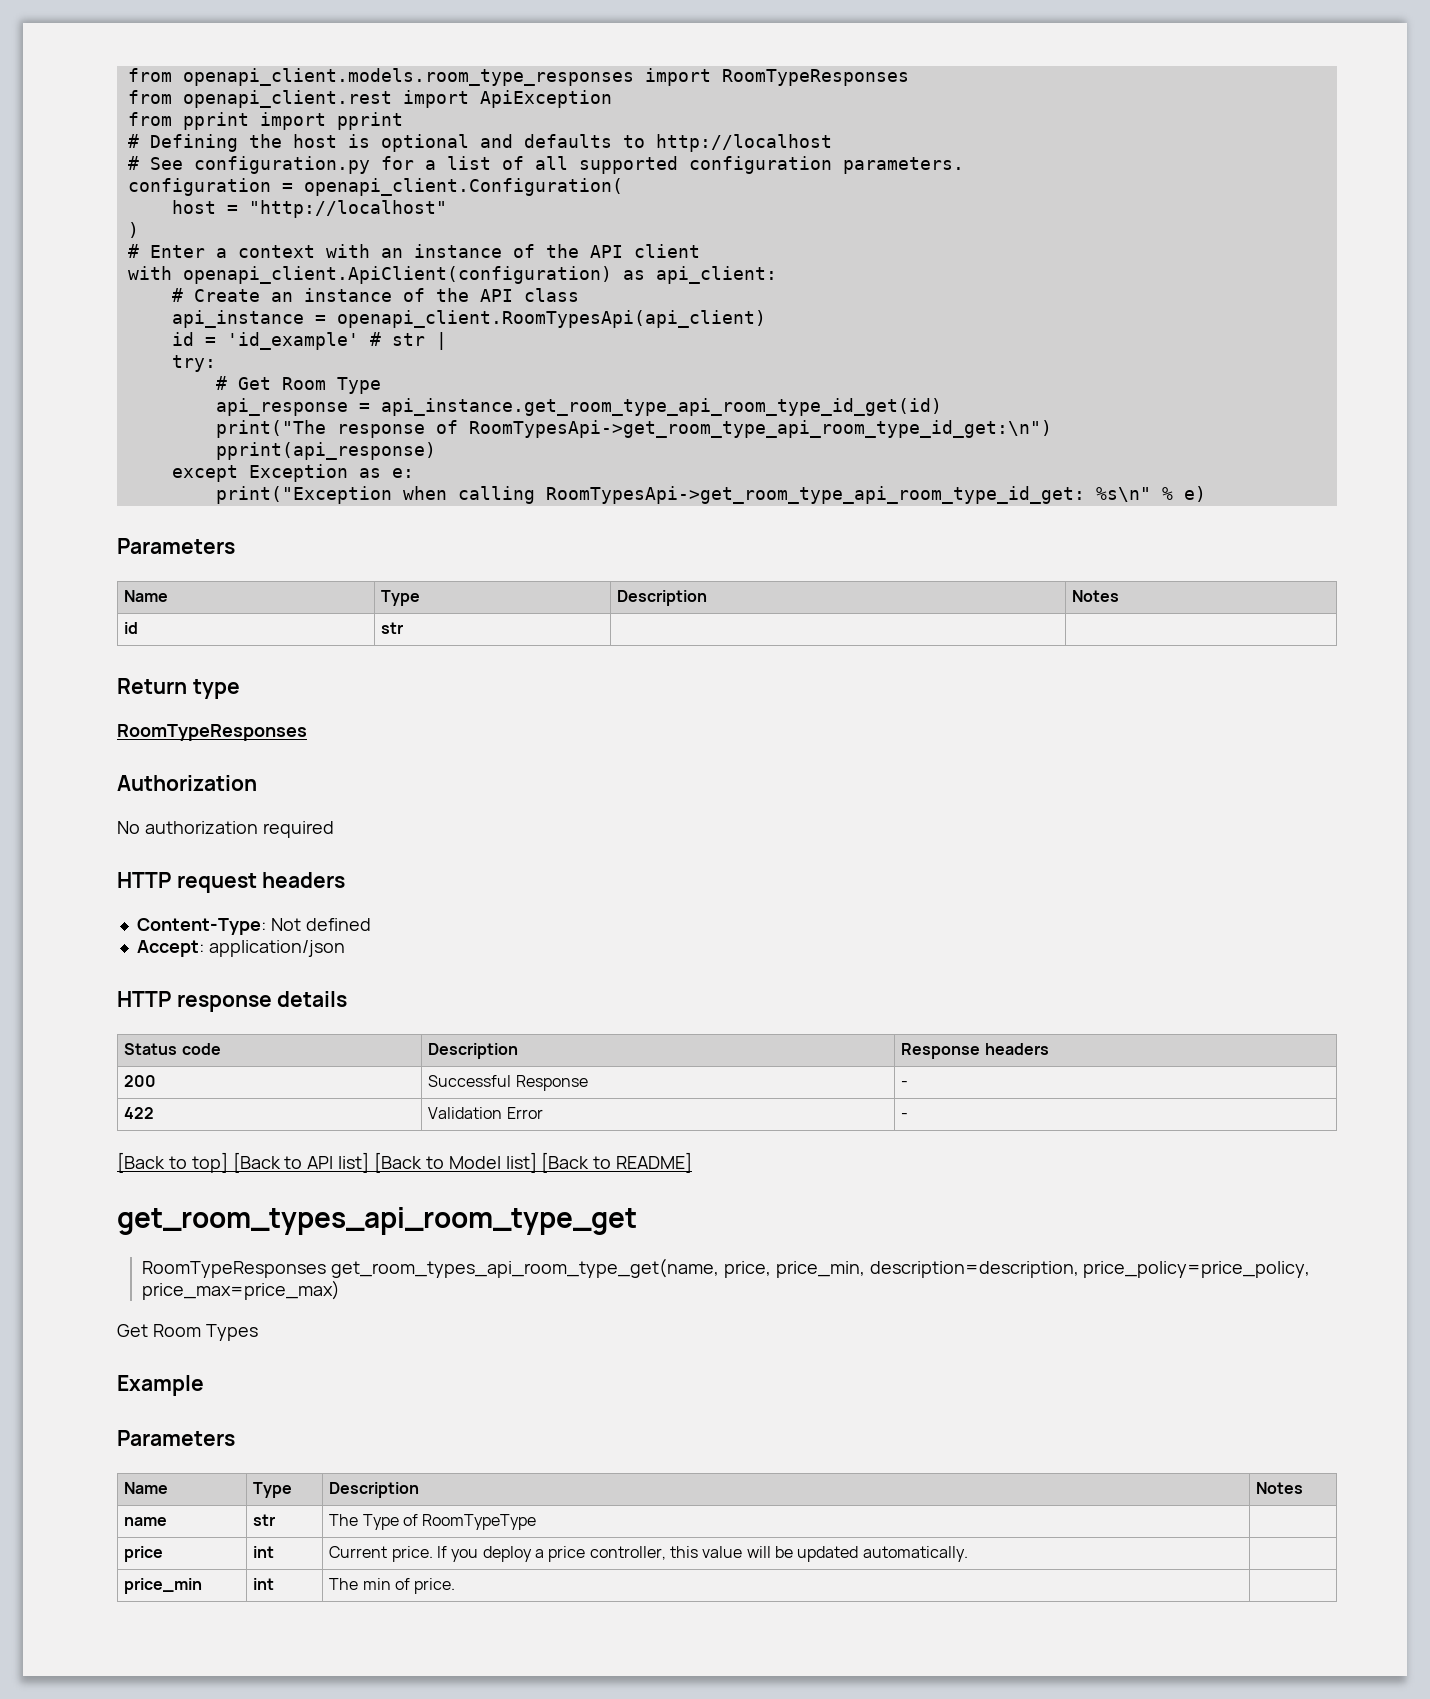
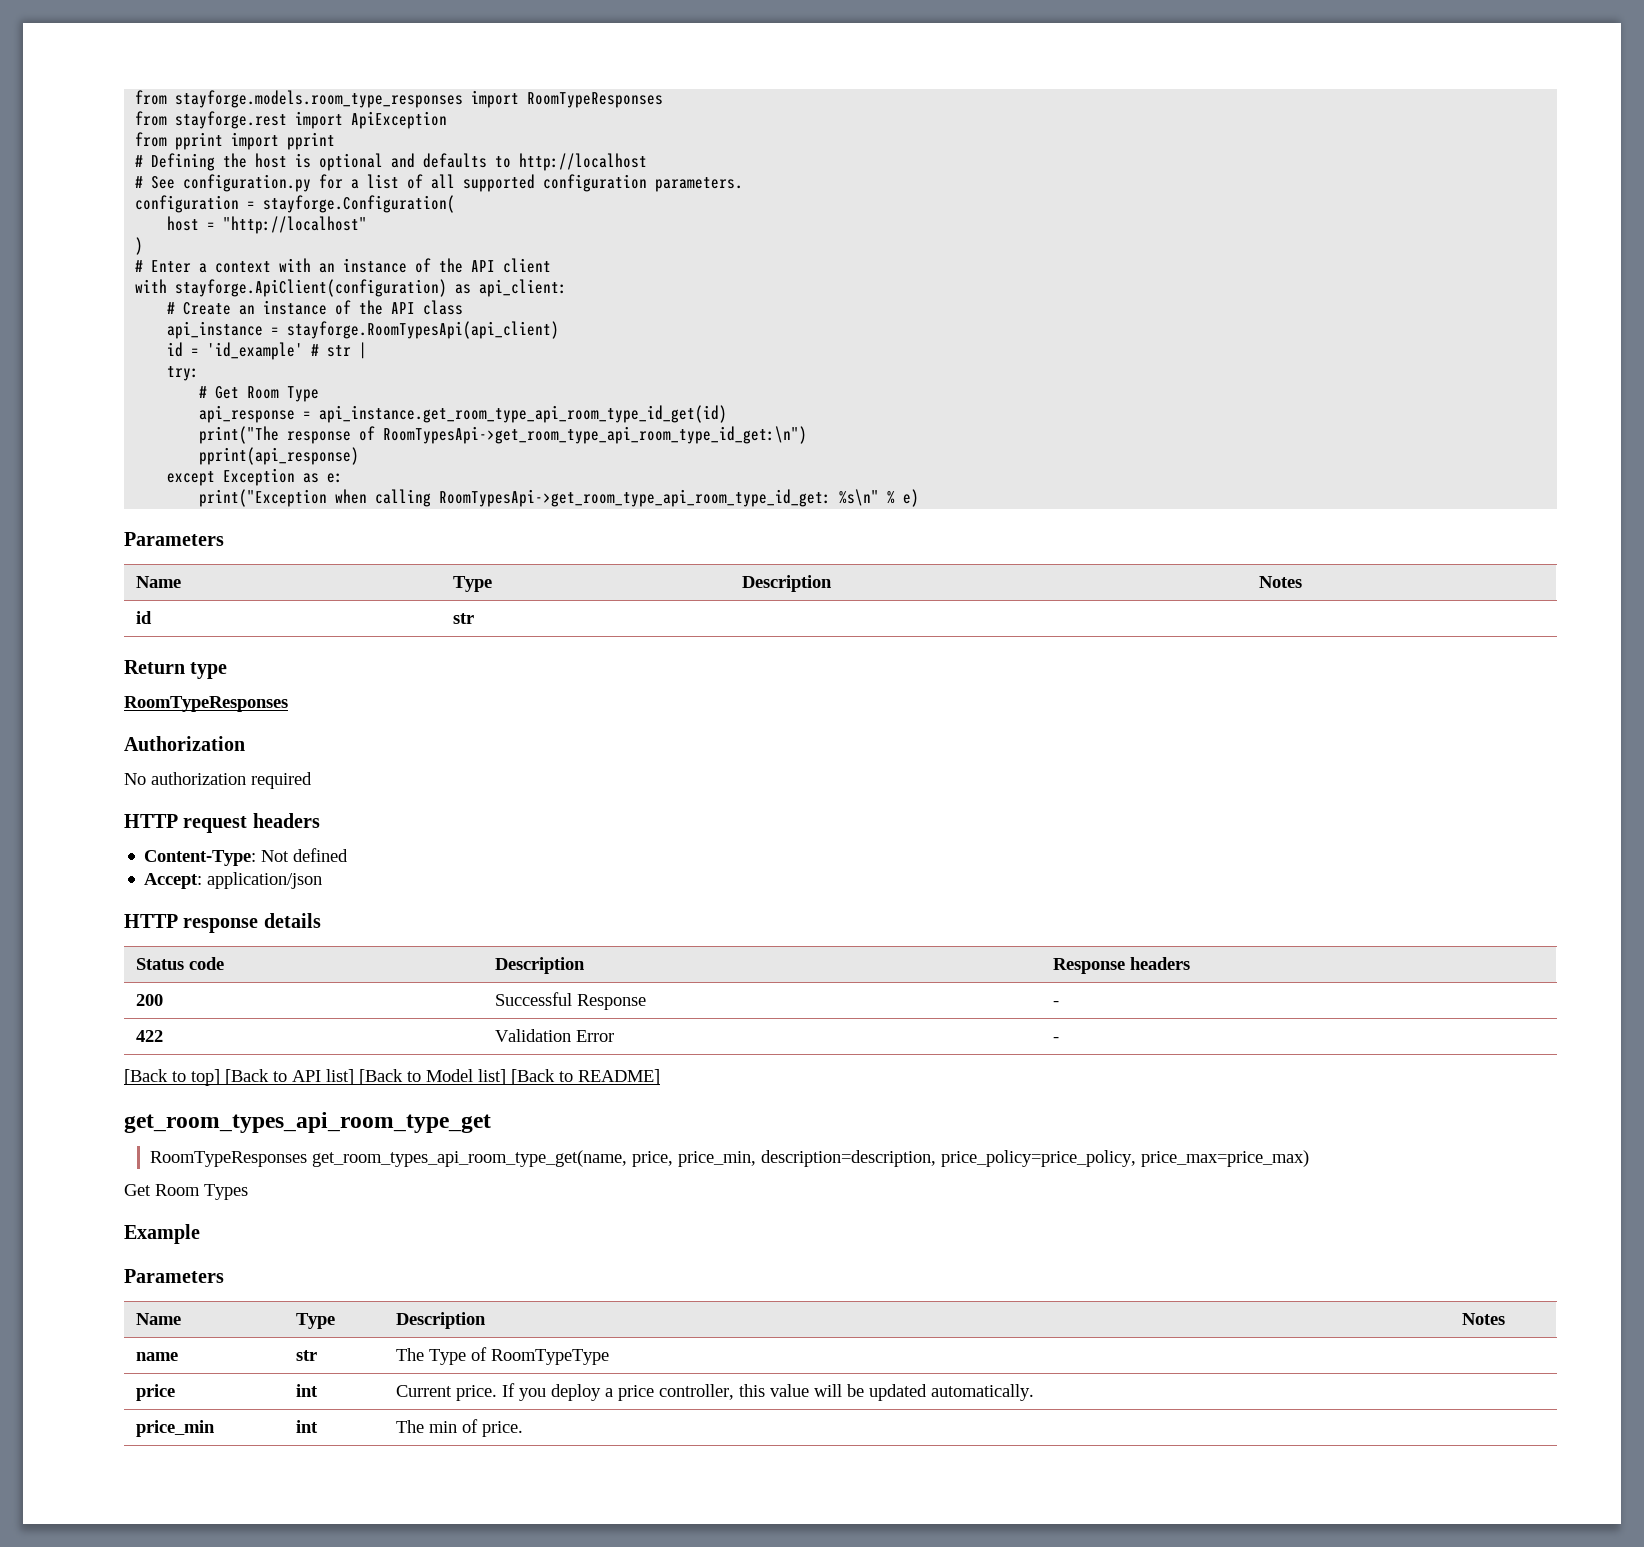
[127,68,634,86] from openapi_client.models.room_type_responses -> [135,90,464,108] from stayforge.models.room_type_responses
[182,90,392,108] openapi_client.rest -> [175,111,288,129] stayforge.rest
[303,178,623,196] openapi_client.Configuration( -> [263,195,456,213] stayforge.Configuration(
[182,266,612,284] openapi_client.ApiClient(configuration) -> [175,279,448,297] stayforge.ApiClient(configuration)
[336,310,766,328] openapi_client.RoomTypesApi(api_client) -> [287,321,560,339] stayforge.RoomTypesApi(api_client)

